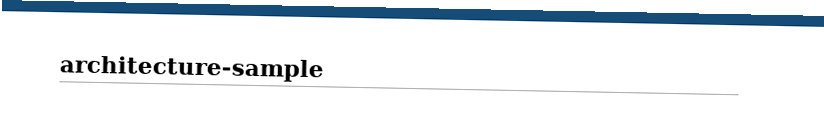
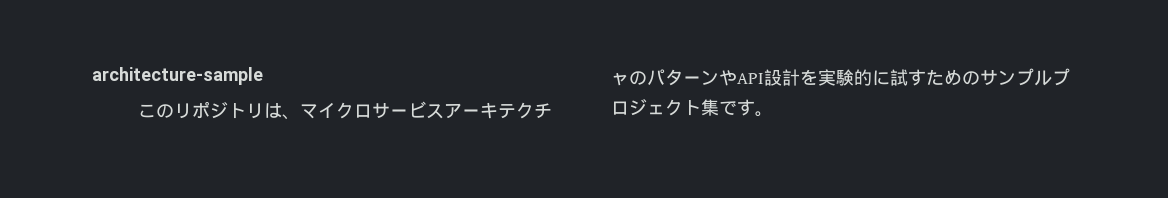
(324, 69) none -> [137,101,552,120] [611,68,1070,86] [611,99,773,117] // このリポジトリは、マイクロサービスアーキテクチャのパターンやAPI設計を実験的に試すためのサンプルプロジェクト集です。

